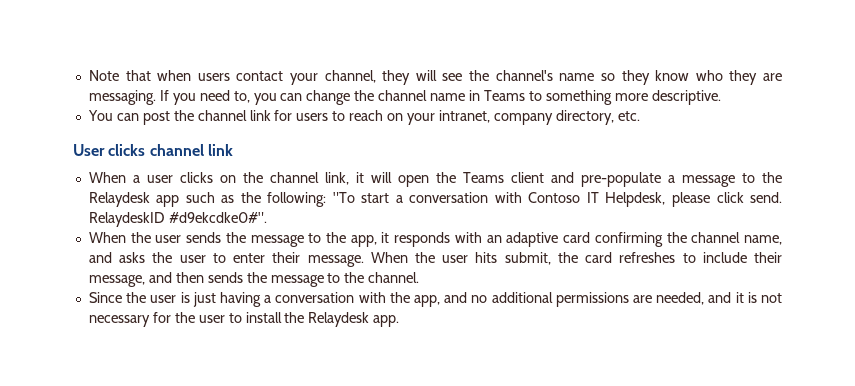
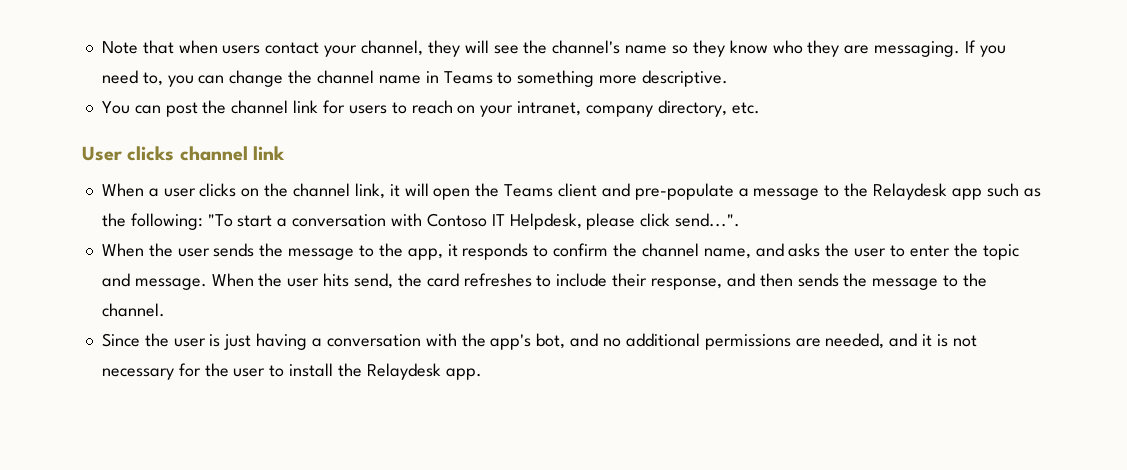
[749,192,782,203] [88,212,267,227] send. RelaydeskID #d9ekcdke0#". -> [675,213,741,227] send...".
[454,232,663,247] with an adaptive card confirming -> [533,243,609,257] to confirm
[272,252,301,263] their -> [953,243,1019,260] [101,273,130,287] the topic and
[504,252,551,265] submit, -> [353,273,393,289] send,
[88,275,145,287] message, -> [650,278,722,290] response,
[413,295,440,307] app, -> [490,333,566,350] app's bot,

